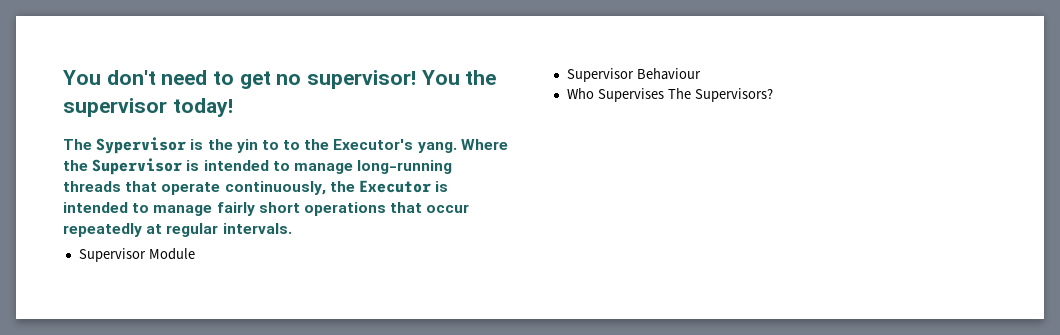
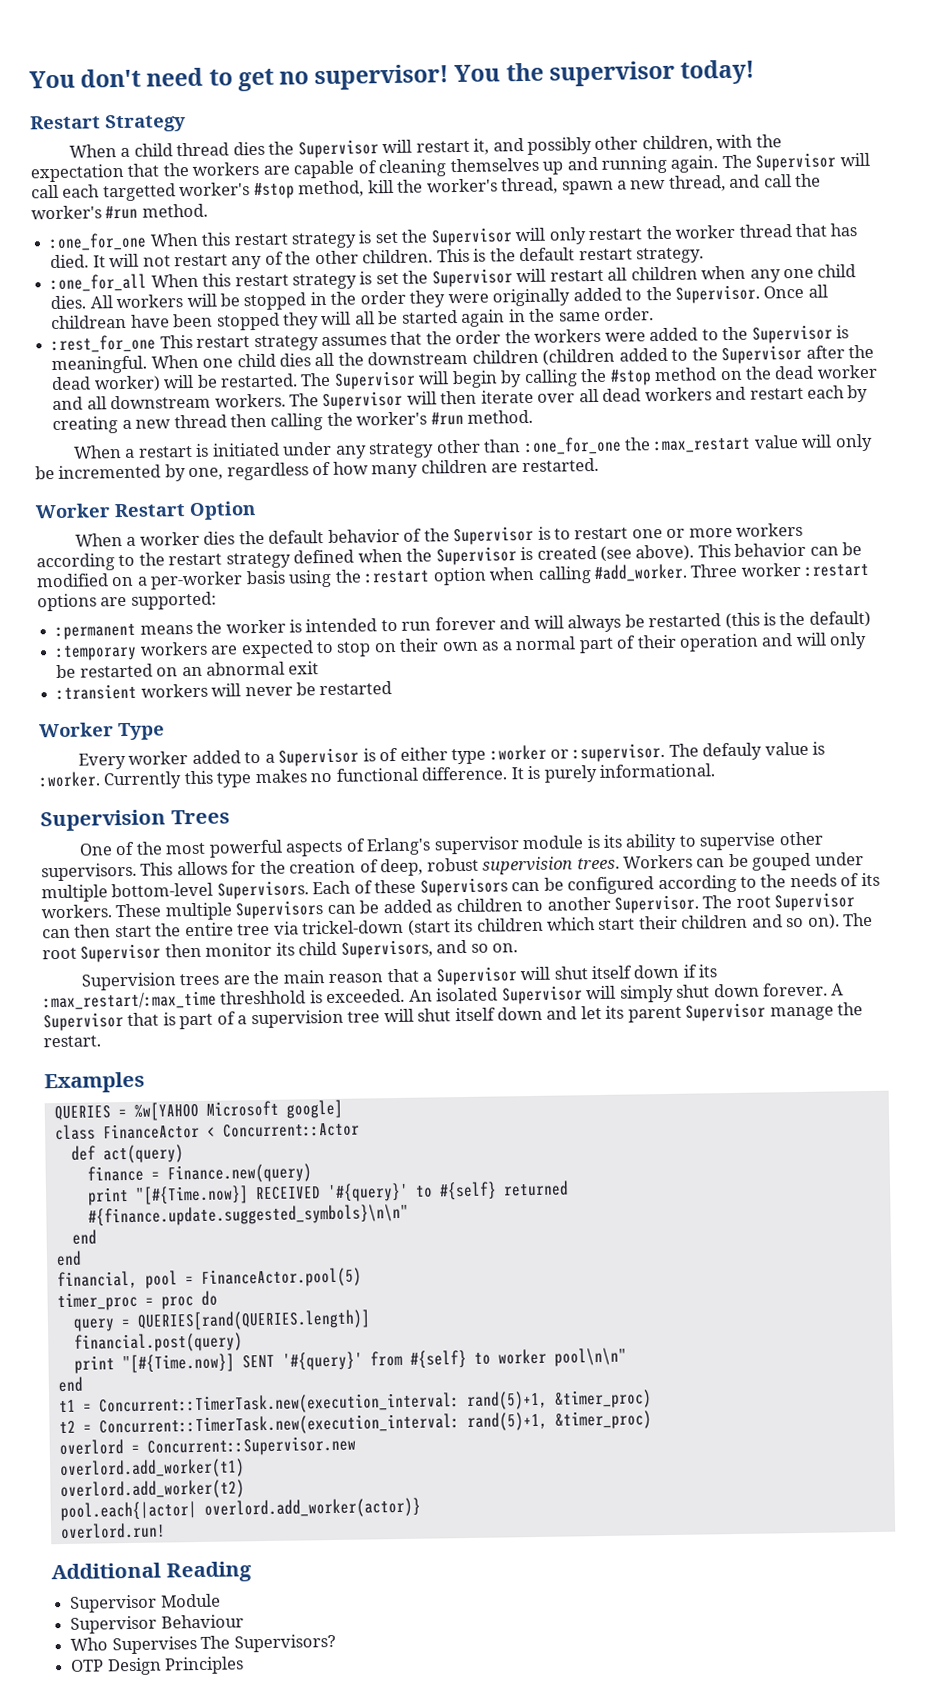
[63,137,508,154] [63,158,453,175] [63,180,449,195] [63,202,470,216] [63,223,292,237] The Sypervisor is the yin to to the Executor's yang. Where the Supervisor is intended to manage long-running threads that operate continuously, the Executor is intended to manage fairly short operations that occur repeatedly at regular intervals. -> [30,114,186,133] [68,134,782,159] [30,152,870,183] [31,173,822,202] [31,203,208,220] [49,223,858,252] [50,247,704,270] [50,264,857,293] [50,284,828,311] [51,307,655,331] [51,324,849,354] [51,344,874,375] [51,364,878,393] [52,384,869,411] [52,409,534,435] [72,433,873,459] [35,457,599,482] [35,501,256,521] [74,522,804,547] [36,542,863,572] [36,562,870,590] [37,591,217,612] [55,610,871,641] [55,631,868,662] [56,661,320,679] [56,681,393,701] [39,722,165,741] [77,741,826,770] [39,763,716,790] [40,809,230,832] [78,831,823,858] [41,852,864,882] [41,872,880,903] [41,892,856,921] [42,912,874,939] [42,939,519,963] [80,964,718,991] [43,982,845,1011] [43,1002,864,1032] [43,1035,101,1048] [44,1071,145,1094] [53,1099,343,1121] [54,1122,360,1141] [70,1144,184,1164] [86,1163,312,1184] [86,1180,569,1206] [87,1203,409,1227] [71,1229,97,1245] [55,1250,82,1267] [56,1267,362,1290] [56,1290,218,1312] [72,1309,371,1332] [73,1332,243,1353] [73,1347,627,1374] [57,1376,83,1393] [58,1389,652,1416] [58,1410,652,1437] [58,1435,356,1457] [59,1458,245,1480] [59,1479,245,1501] [59,1497,421,1522] [59,1522,166,1540] [51,1561,252,1583] Restart Strategy // When a child thread dies the Supervisor will restart it, and possibly other children, with the expectation that the workers are capable of cleaning themselves up and running again. The Supervisor will call each targetted worker's #stop method, kill the worker's thread, spawn a new thread, and call the worker's #run method. // :one_for_one When this restart strategy is set the Supervisor will only restart the worker thread that has died. It will not restart any of the other children. This is the default restart strategy. // :one_for_all When this restart strategy is set the Supervisor will restart all children when any one child dies. All workers will be stopped in the order they were originally added to the Supervisor. Once all childrean have been stopped they will all be started again in the same order. // :rest_for_one This restart strategy assumes that the order the workers were added to the Supervisor is meaningful. When one child dies all the downstream children (children added to the Supervisor after the dead worker) will be restarted. The Supervisor will begin by calling the #stop method on the dead worker and all downstream workers. The Supervisor will then iterate over all dead workers and restart each by creating a new thread then calling the worker's #run method. // When a restart is initiated under any strategy other than :one_for_one the :max_restart value will only be incremented by one, regardless of how many children are restarted. // Worker Restart Option // When a worker dies the default behavior of the Supervisor is to restart one or more workers according to the restart strategy defined when the Supervisor is created (see above). This behavior can be modified on a per-worker basis using the :restart option when calling #add_worker. Three worker :restart options are supported: // :permanent means the worker is intended to run forever and will always be restarted (this is the default) // :temporary workers are expected to stop on their own as a normal part of their operation and will only be restarted on an abnormal exit // :transient workers will never be restarted // Worker Type // Every worker added to a Supervisor is of either type :worker or :supervisor. The defauly value is :worker. Currently this type makes no functional difference. It is purely informational. // Supervision Trees // One of the most powerful aspects of Erlang's supervisor module is its ability to supervise other supervisors. This allows for the creation of deep, robust supervision trees. Workers can be gouped under multiple bottom-level Supervisors. Each of these Supervisors can be configured according to the needs of its workers. These multiple Supervisors can be added as children to another Supervisor. The root Supervisor can then start the entire tree via trickel-down (start its children which start their children and so on). The root Supervisor then monitor its child Supervisors, and so on. // Supervision trees are the main reason that a Supervisor will shut itself down if its :max_restart/:max_time threshhold is exceeded. An isolated Supervisor will simply shut down forever. A Supervisor that is part of a supervision tree will shut itself down and let its parent Supervisor manage the restart. // Examples // QUERIES = %w[YAHOO Microsoft google] // class FinanceActor < Concurrent::Actor // def act(query) // finance = Finance.new(query) // print "[#{Time.now}] RECEIVED '#{query}' to #{self} returned #{finance.update.suggested_symbols}\n\n" // end // end // financial, pool = FinanceActor.pool(5) // timer_proc = proc do // query = QUERIES[rand(QUERIES.length)] // financial.post(query) // print "[#{Time.now}] SENT '#{query}' from #{self} to worker pool\n\n" // end // t1 = Concurrent::TimerTask.new(execution_interval: rand(5)+1, &timer_proc) // t2 = Concurrent::TimerTask.new(execution_interval: rand(5)+1, &timer_proc) // overlord = Concurrent::Supervisor.new // overlord.add_worker(t1) // overlord.add_worker(t2) // pool.each{|actor| overlord.add_worker(actor)} // overlord.run! // Additional Reading
(773, 95) none -> [70,1656,245,1676] // OTP Design Principles

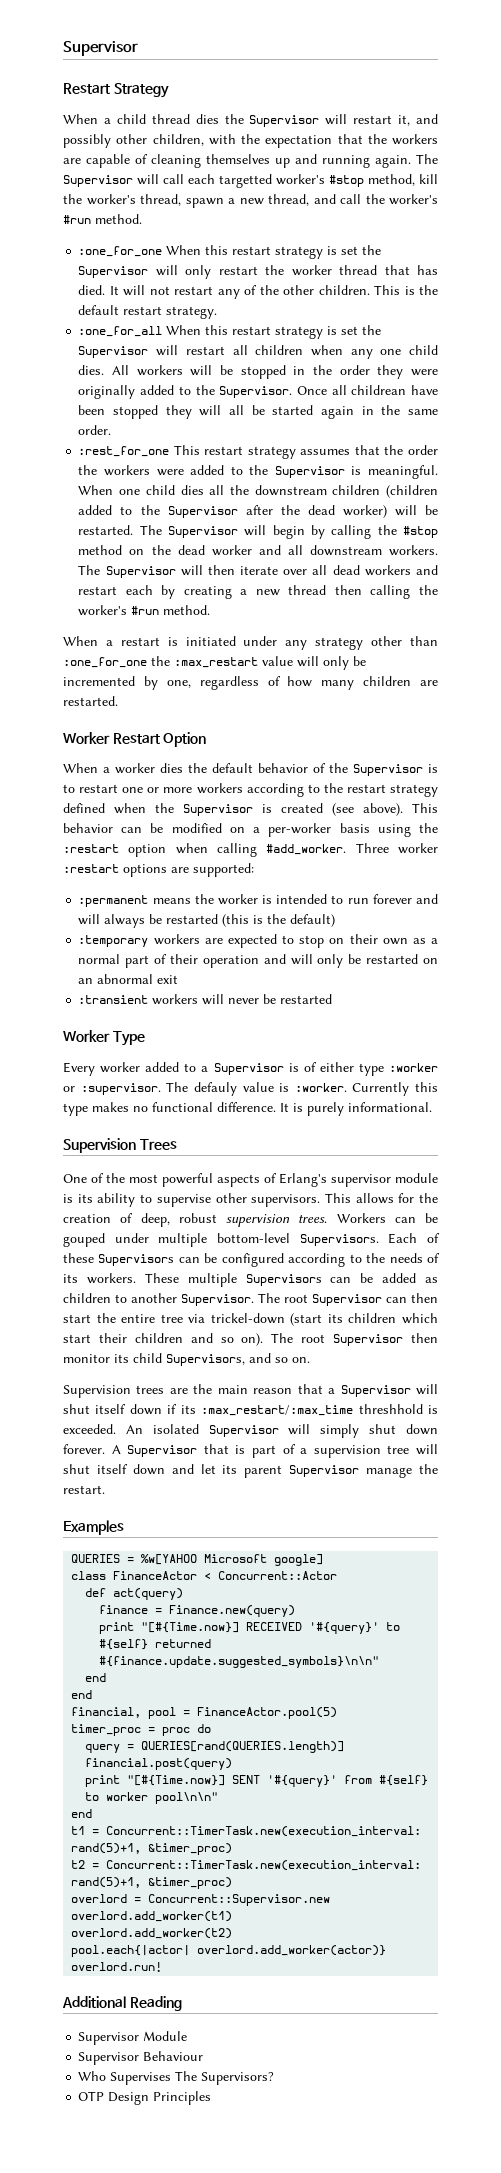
[29,59,756,92] You don't need to get no supervisor! You the supervisor today! -> [63,41,138,56] Supervisor

